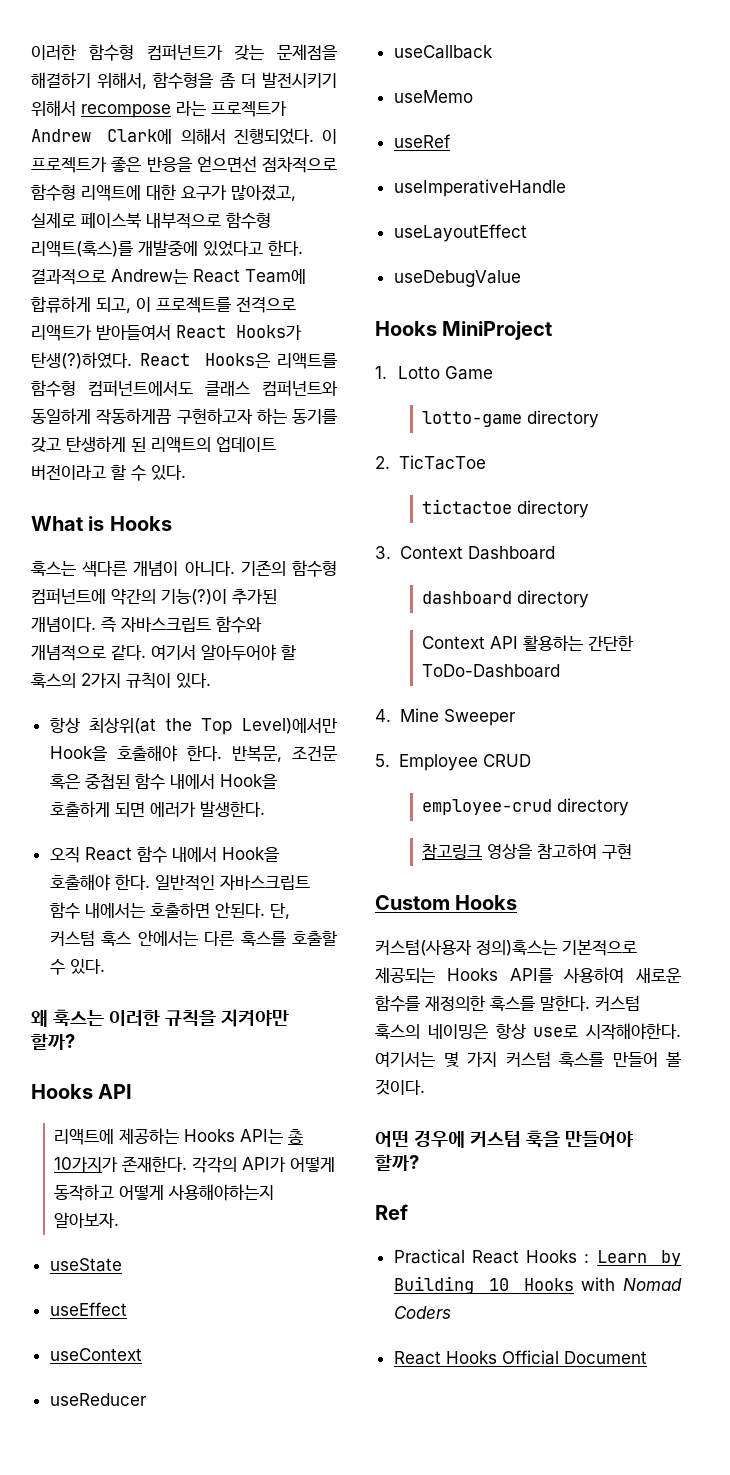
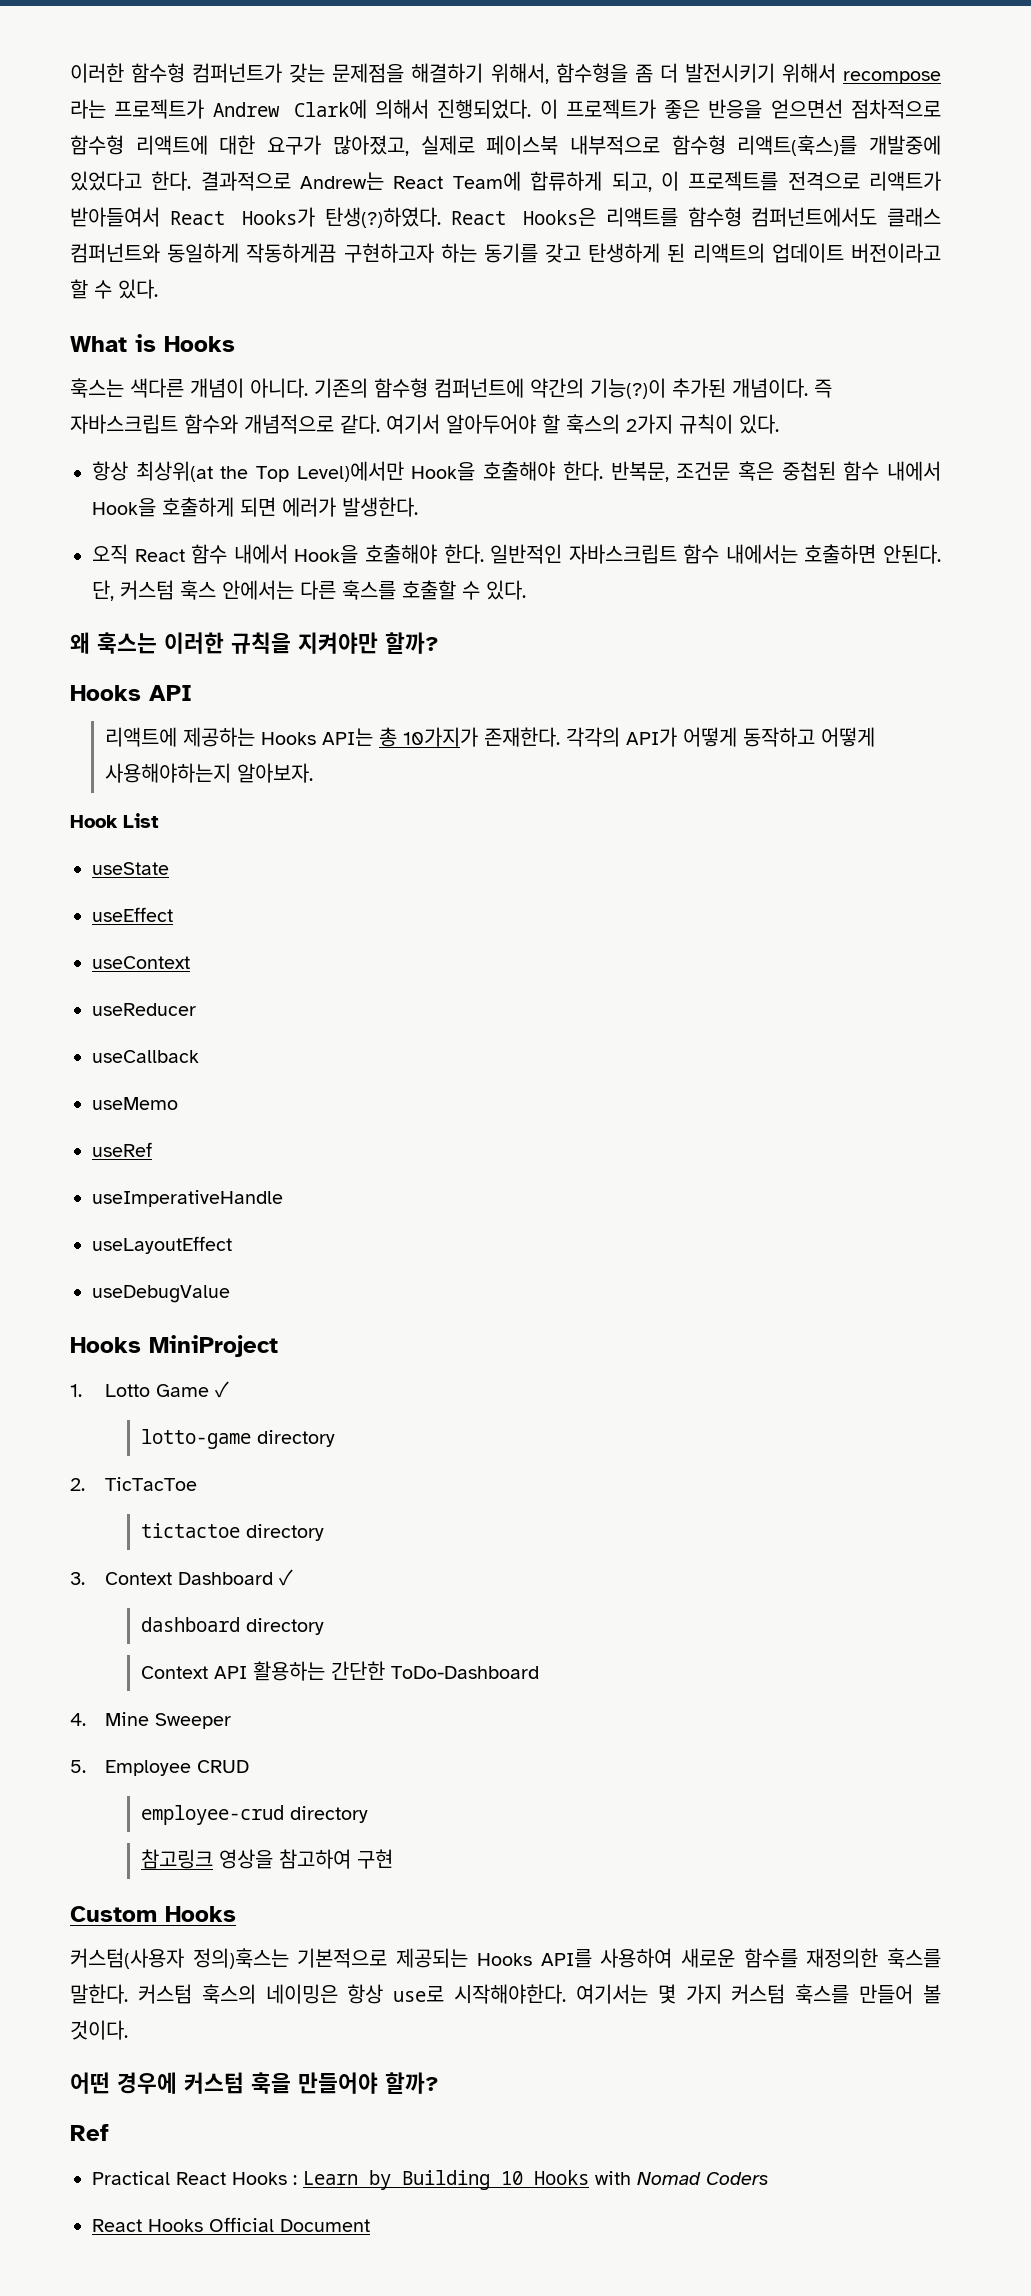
(120, 1220) none -> [70,813,159,828] // Hook List
(494, 373) none -> [215,1381,230,1398] ✓
(555, 553) none -> [279,1569,294,1586] ✓

